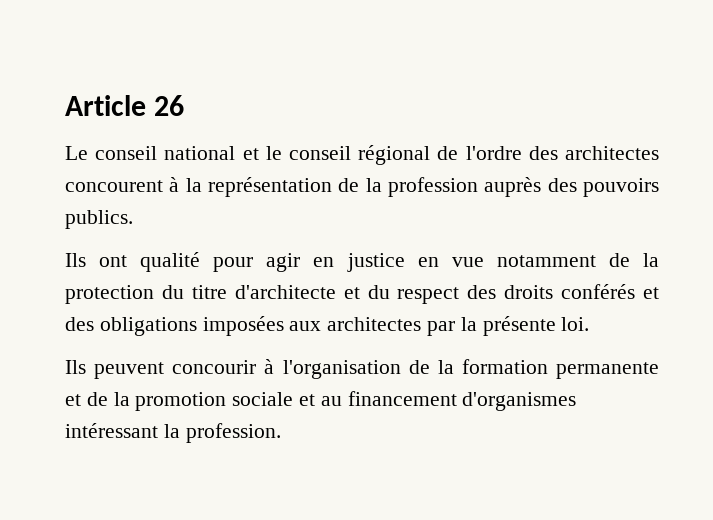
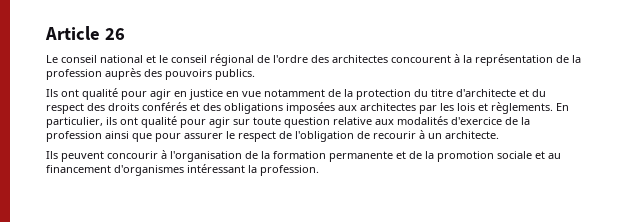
[460,316,590,336] la présente loi. -> [440,102,569,114] [46,116,530,128] [46,130,499,142] les lois et règlements. En particulier, ils ont qualité pour agir sur toute question relative aux modalités d'exercice de la profession ainsi que pour assurer le respect de l'obligation de recourir à un architecte.

